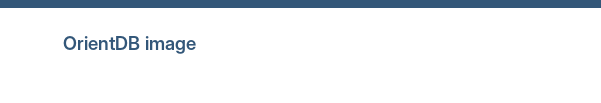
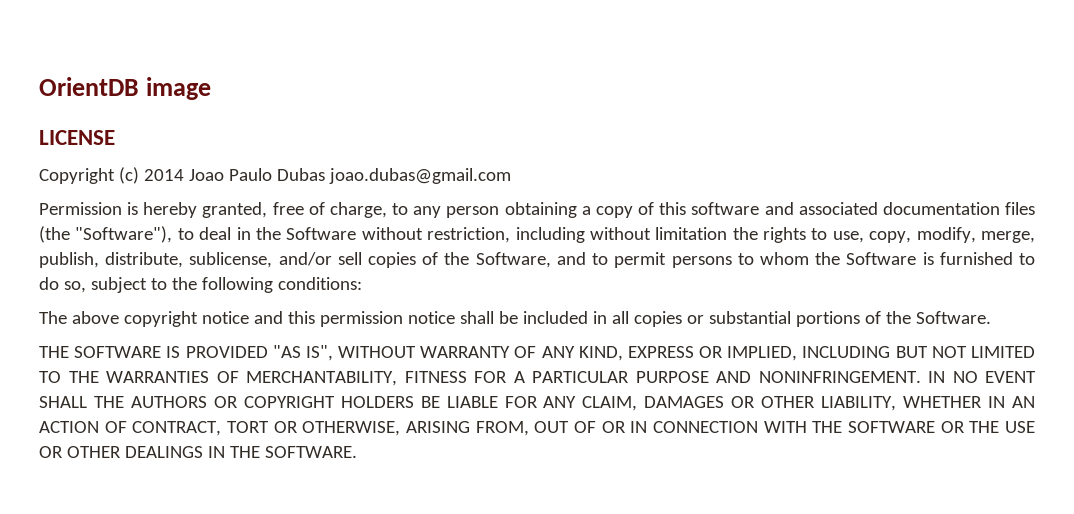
(196, 45) none -> [39,130,115,145] [39,167,511,184] [39,202,1035,218] [39,226,1036,243] [39,252,1035,268] [39,277,362,293] [39,311,991,327] [39,345,1035,361] [39,371,1036,386] [39,396,1036,411] [39,421,1035,436] [39,446,357,458] // LICENSE // Copyright (c) 2014 Joao Paulo Dubas joao.dubas@gmail.com // Permission is hereby granted, free of charge, to any person obtaining a copy of this software and associated documentation files (the "Software"), to deal in the Software without restriction, including without limitation the rights to use, copy, modify, merge, publish, distribute, sublicense, and/or sell copies of the Software, and to permit persons to whom the Software is furnished to do so, subject to the following conditions: // The above copyright notice and this permission notice shall be included in all copies or substantial portions of the Software. // THE SOFTWARE IS PROVIDED "AS IS", WITHOUT WARRANTY OF ANY KIND, EXPRESS OR IMPLIED, INCLUDING BUT NOT LIMITED TO THE WARRANTIES OF MERCHANTABILITY, FITNESS FOR A PARTICULAR PURPOSE AND NONINFRINGEMENT. IN NO EVENT SHALL THE AUTHORS OR COPYRIGHT HOLDERS BE LIABLE FOR ANY CLAIM, DAMAGES OR OTHER LIABILITY, WHETHER IN AN ACTION OF CONTRACT, TORT OR OTHERWISE, ARISING FROM, OUT OF OR IN CONNECTION WITH THE SOFTWARE OR THE USE OR OTHER DEALINGS IN THE SOFTWARE.

